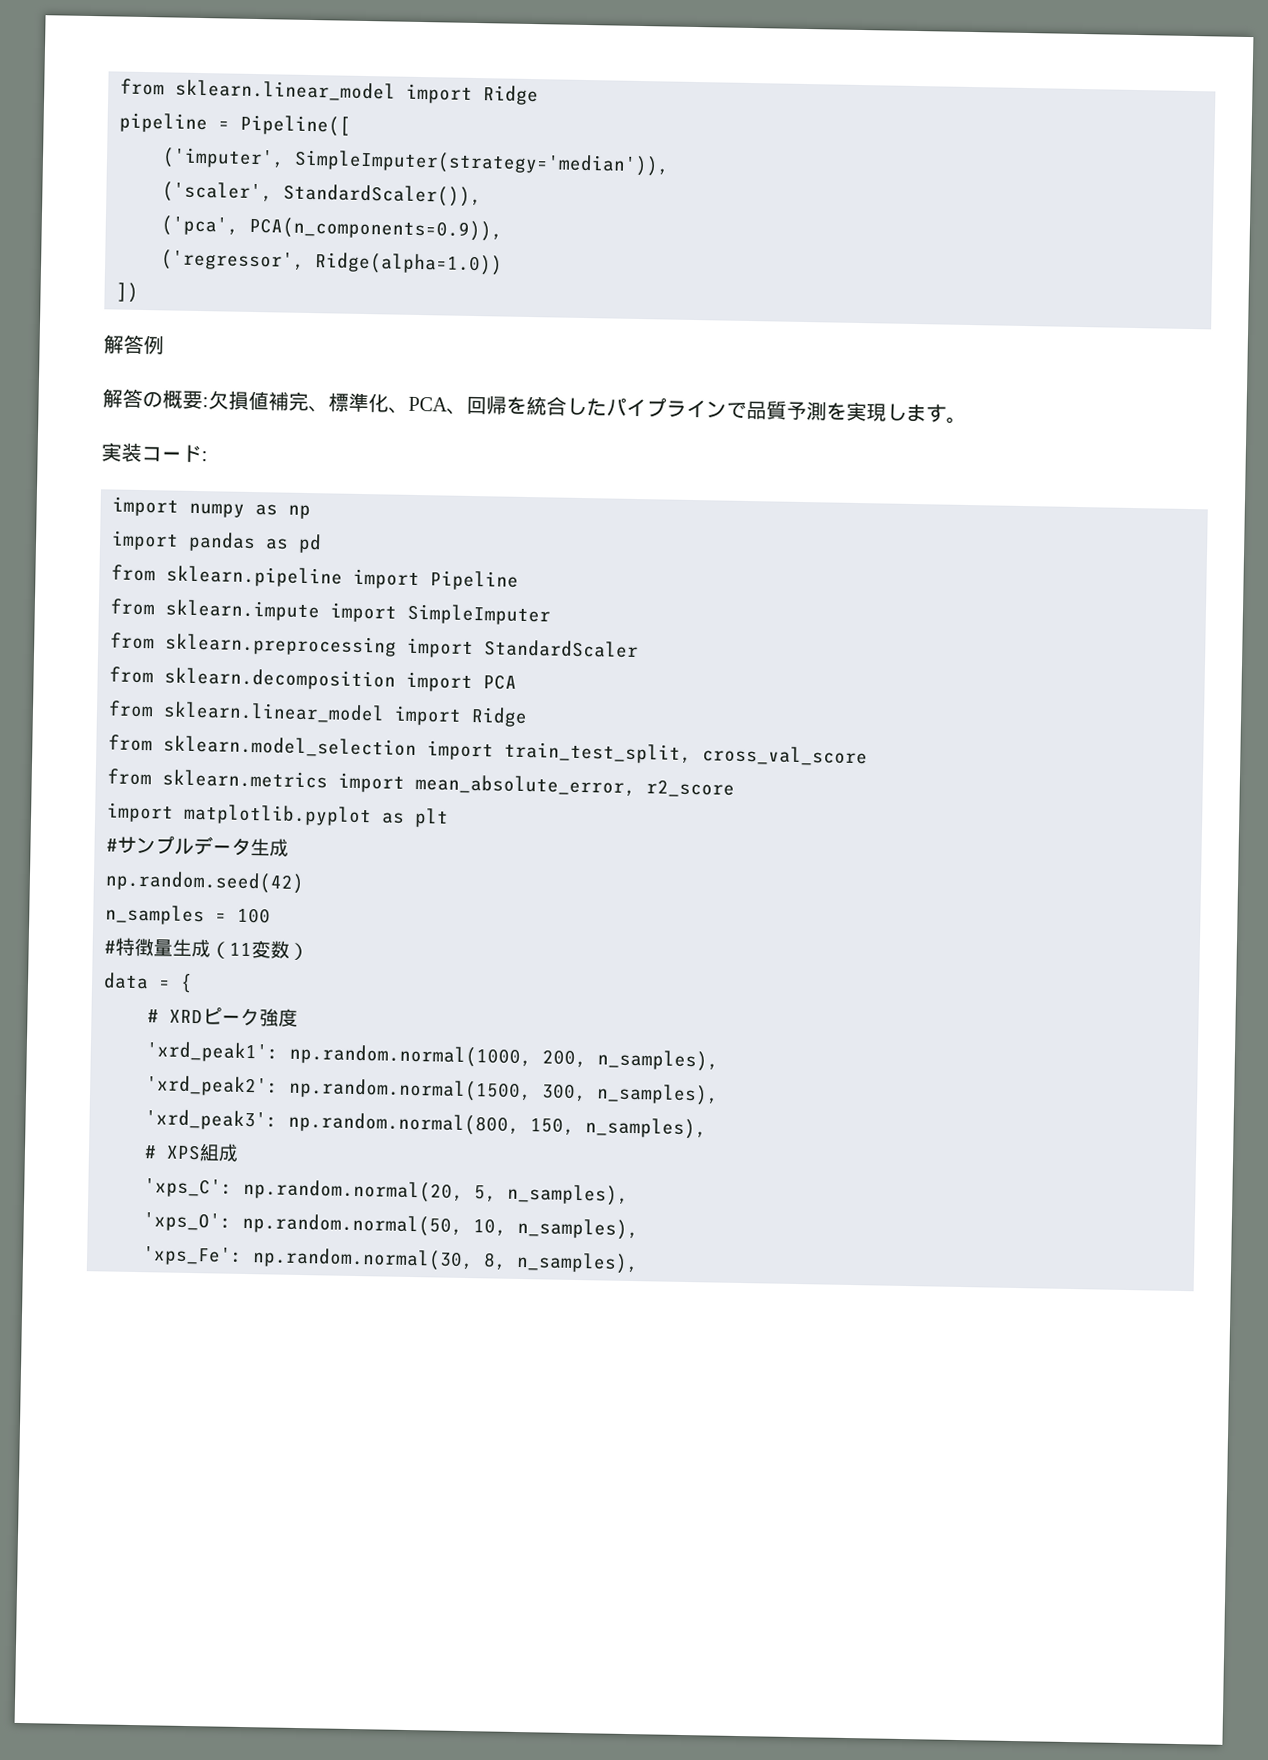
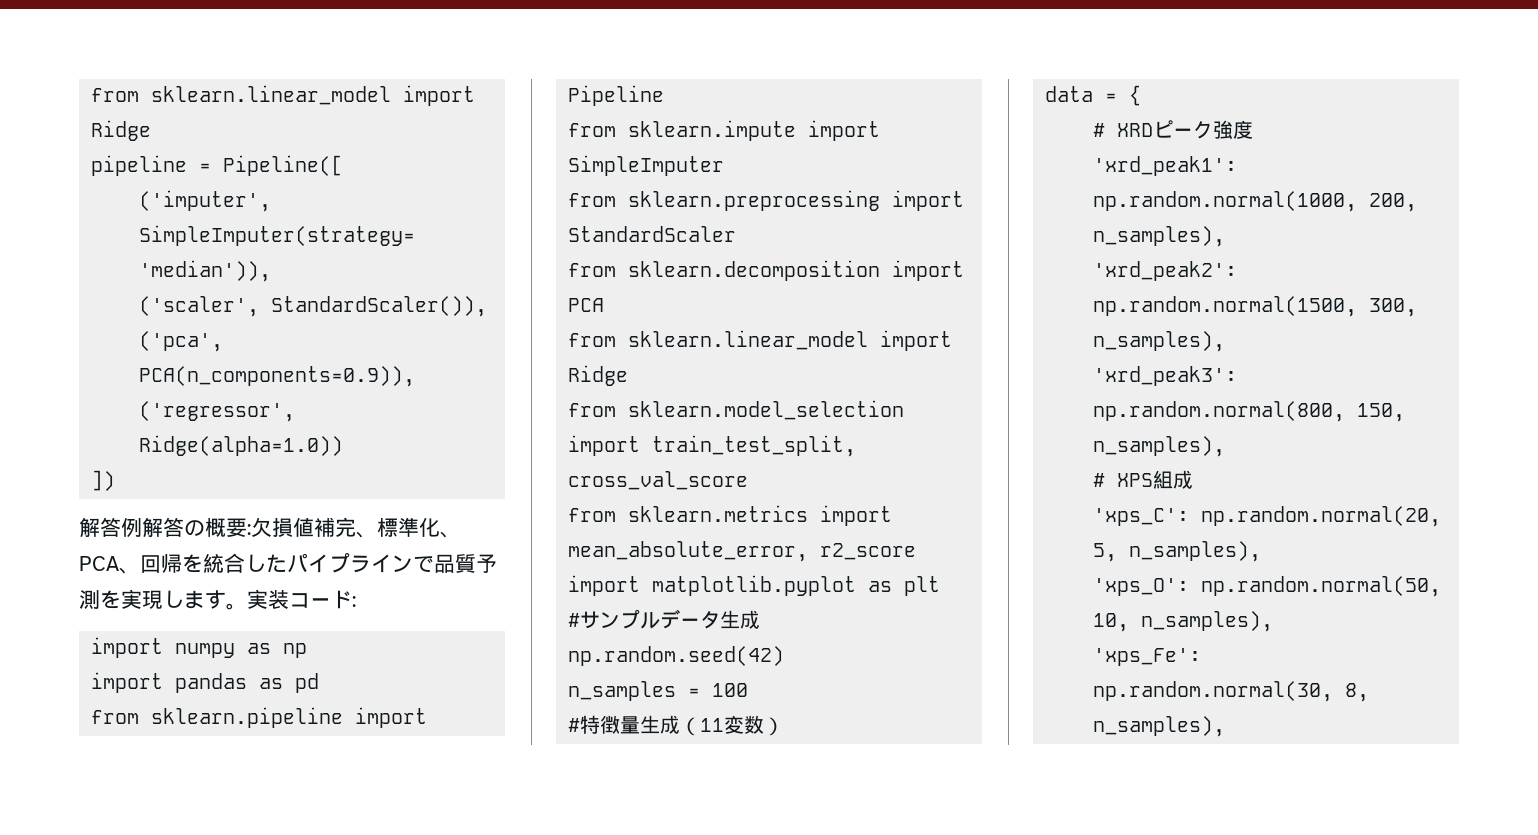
(164, 345) // -> (142, 528) none
(967, 420) // -> (247, 606) none

